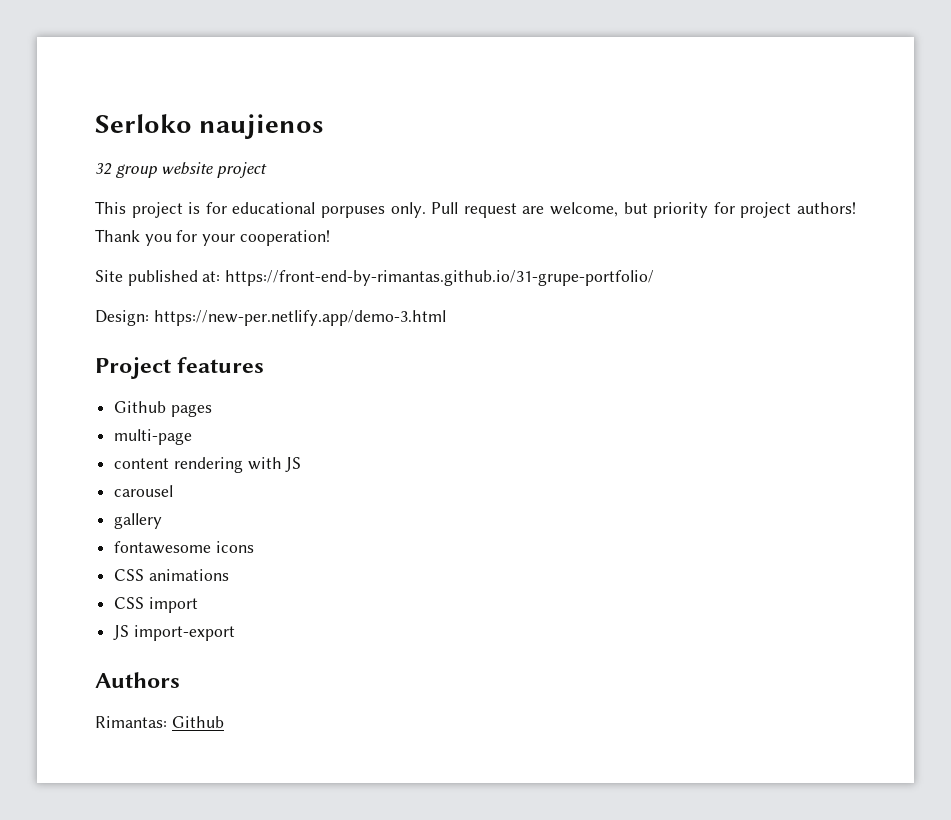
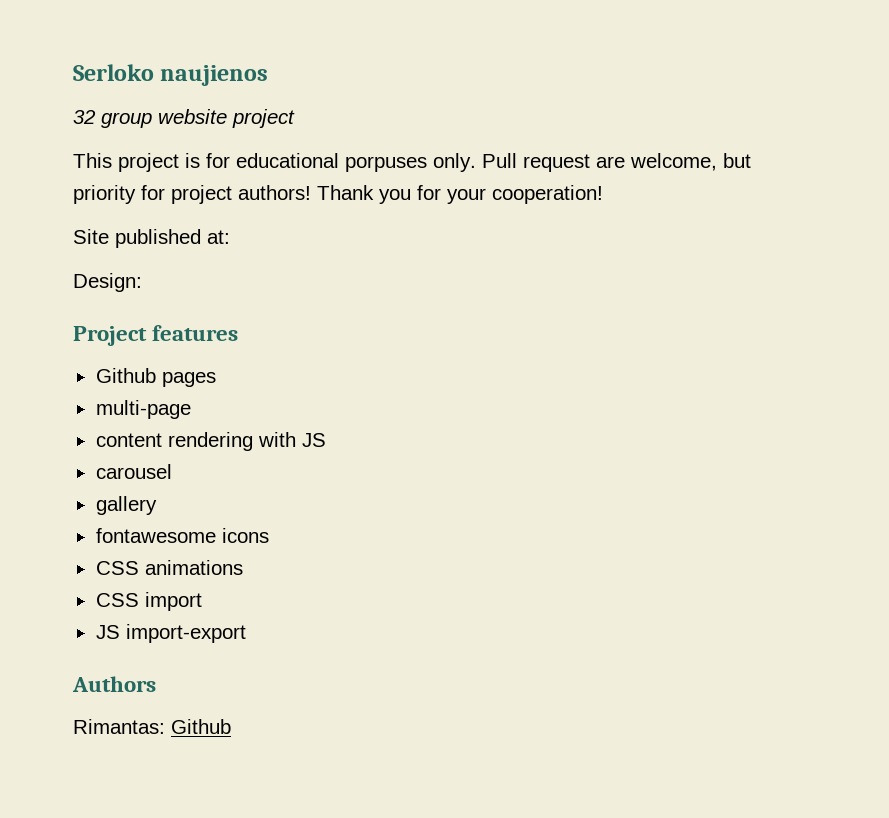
[225,270,655,286] https://front-end-by-rimantas.github.io/31-grupe-portfolio/ -> (230, 237) none
[153,310,446,326] https://new-per.netlify.app/demo-3.html -> (142, 282) none

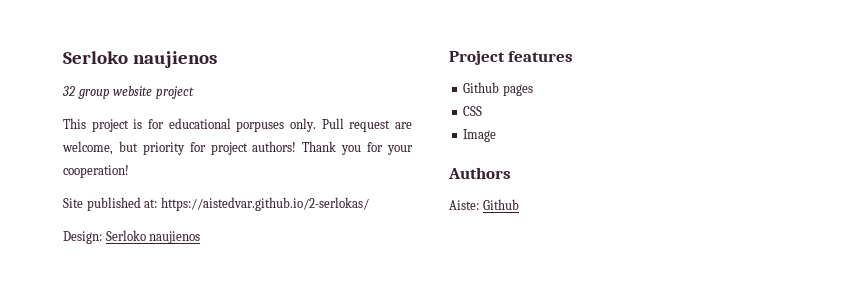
(230, 237) none -> [160,197,369,211] https://aistedvar.github.io/2-serlokas/
(142, 282) none -> [105,230,201,244] Serloko naujienos
[95,400,191,419] [95,432,326,451] [95,464,172,479] [95,496,157,515] [95,528,269,543] [95,560,243,575] [95,592,202,611] [95,624,246,643] multi-page // content rendering with JS // carousel // gallery // fontawesome icons // CSS animations // CSS import // JS import-export -> [463,106,483,116] [463,129,497,142] CSS // Image
[73,719,165,734] Rimantas: -> [449,200,479,210] Aiste:

